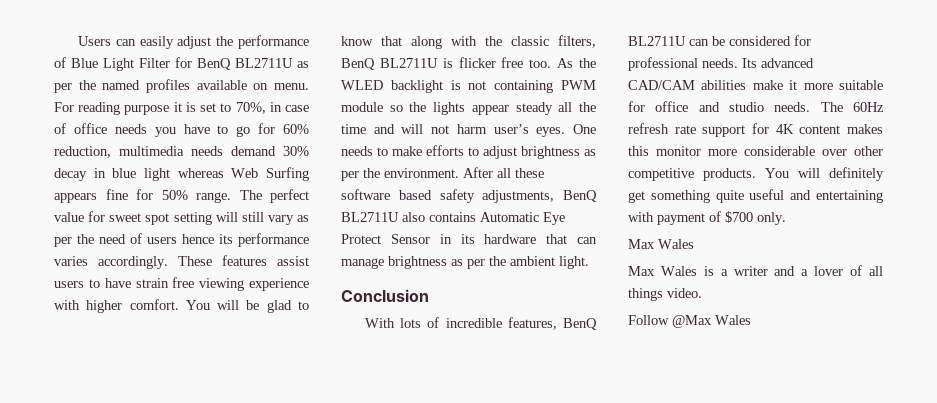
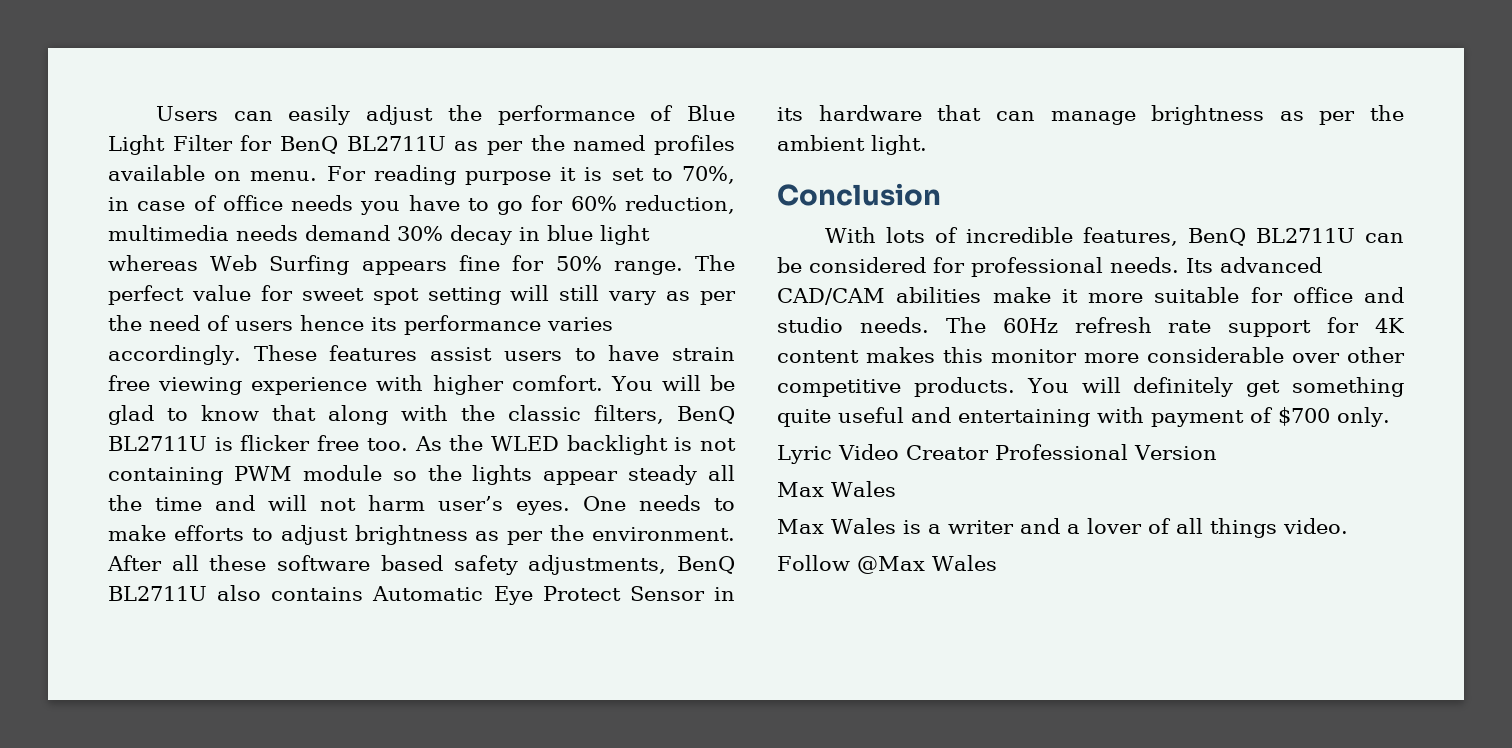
(786, 218) none -> [777,444,1217,464] // Lyric Video Creator Professional Version

